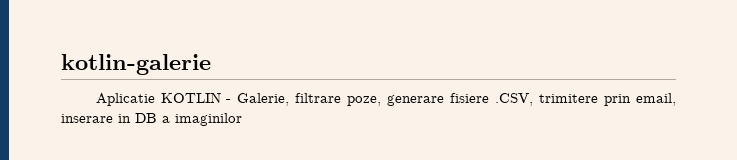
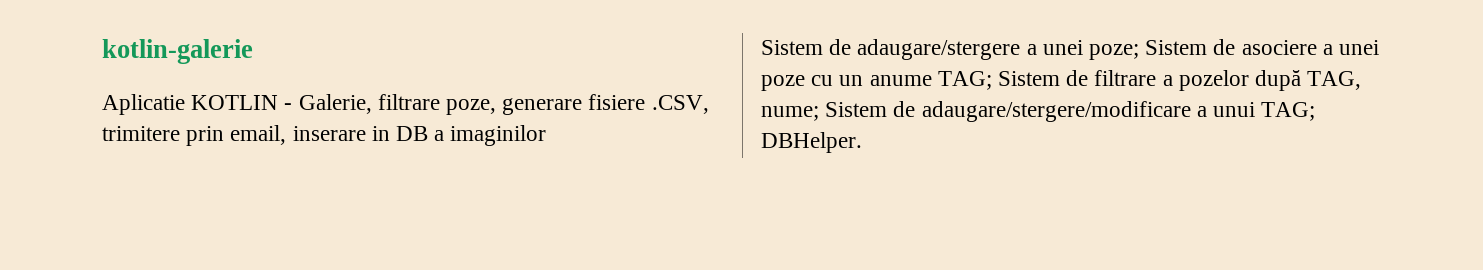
(242, 119) none -> [761,39,1380,60] [761,70,1362,91] [761,101,1316,122] [761,132,862,153] // Sistem de adaugare/stergere a unei poze; Sistem de asociere a unei poze cu un anume TAG; Sistem de filtrare a pozelor după TAG, nume; Sistem de adaugare/stergere/modificare a unui TAG; DBHelper.

